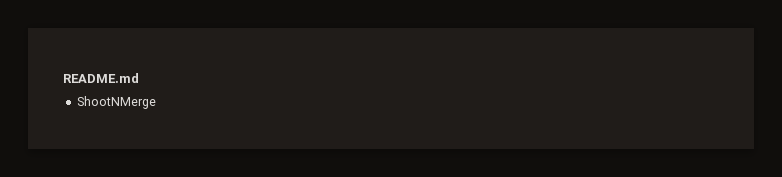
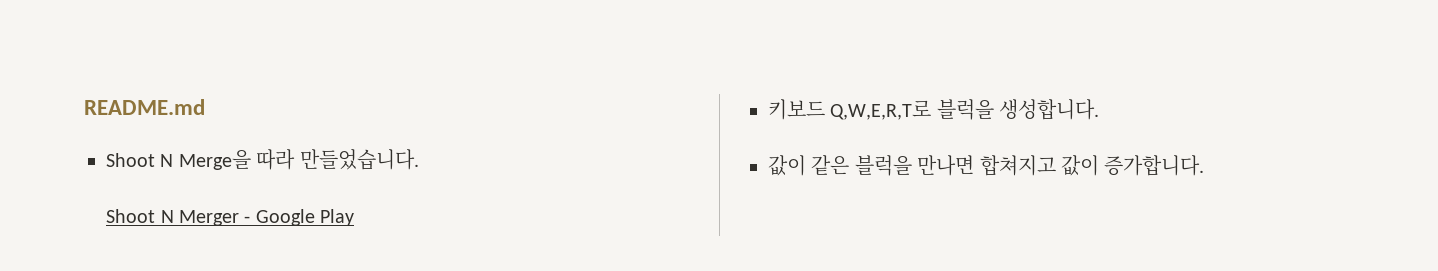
[76,96,156,109] ShootNMerge -> [106,149,419,170] [106,209,355,226] [768,99,1100,120] [768,155,1205,176] Shoot N Merge을 따라 만들었습니다. // Shoot N Merger - Google Play // 키보드 Q,W,E,R,T로 블럭을 생성합니다. // 값이 같은 블럭을 만나면 합쳐지고 값이 증가합니다.

